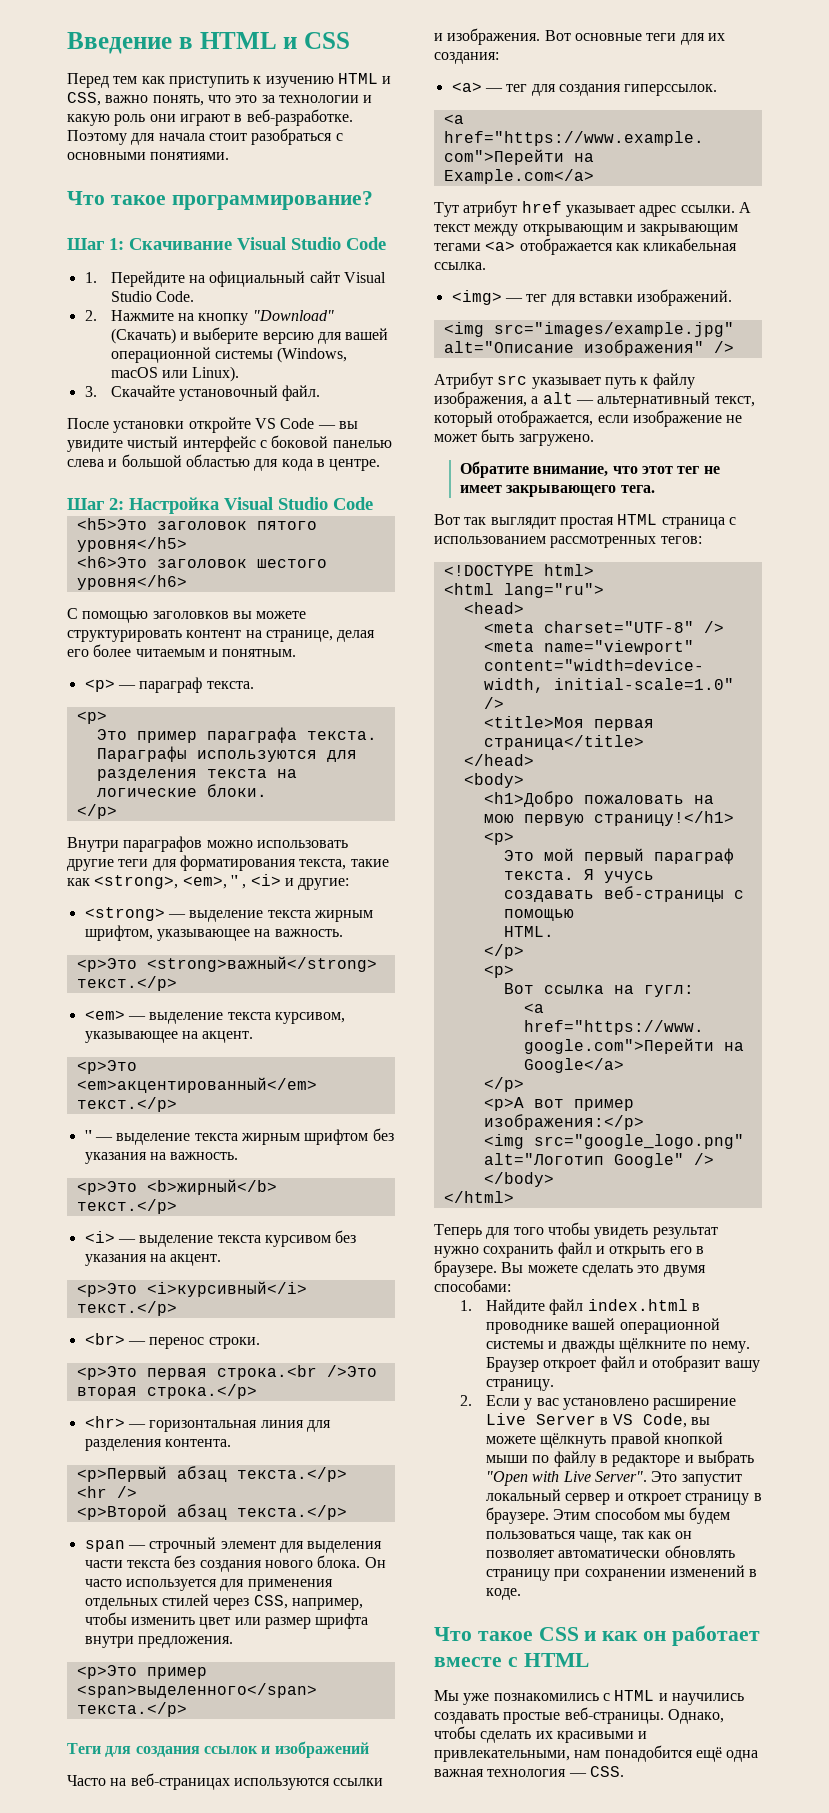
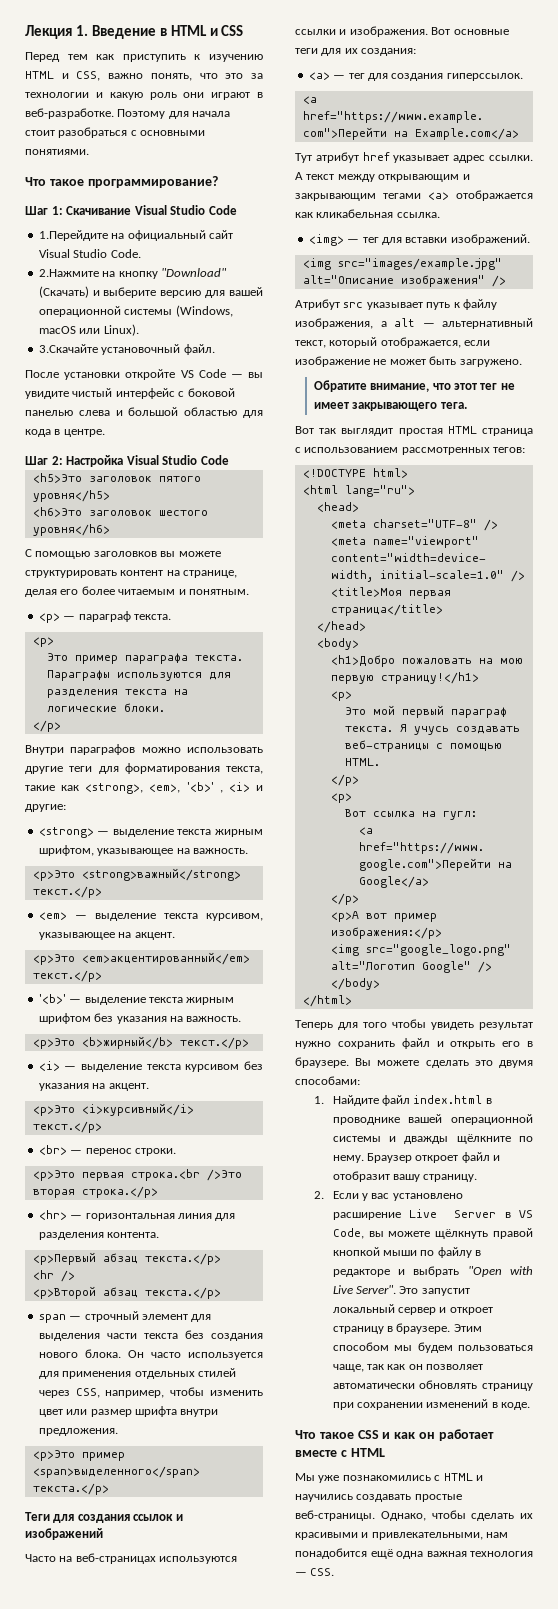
(67, 43) none -> [25,25,88,39] Лекция 1.
[84,271,185,287] 1. Перейдите -> [38,230,108,241] 1.Перейдите
[84,310,174,321] 2. Нажмите -> [38,269,99,277] 2.Нажмите
[84,385,175,397] 3. Скачайте -> [38,344,98,353] 3.Скачайте
[230,875,238,886] '' -> [186,782,214,792] '<b>'
[84,1130,92,1141] '' -> [38,994,66,1004] '<b>'

